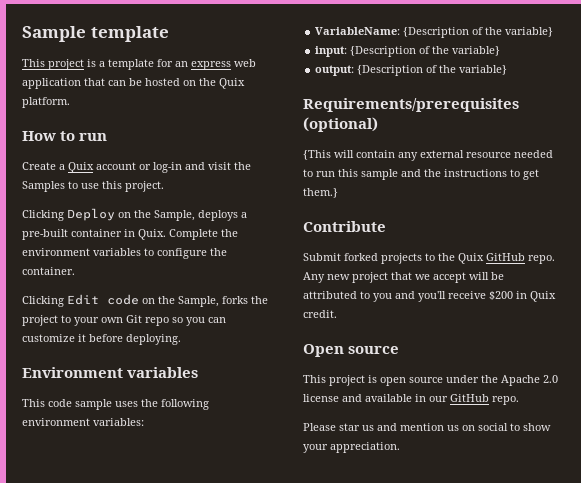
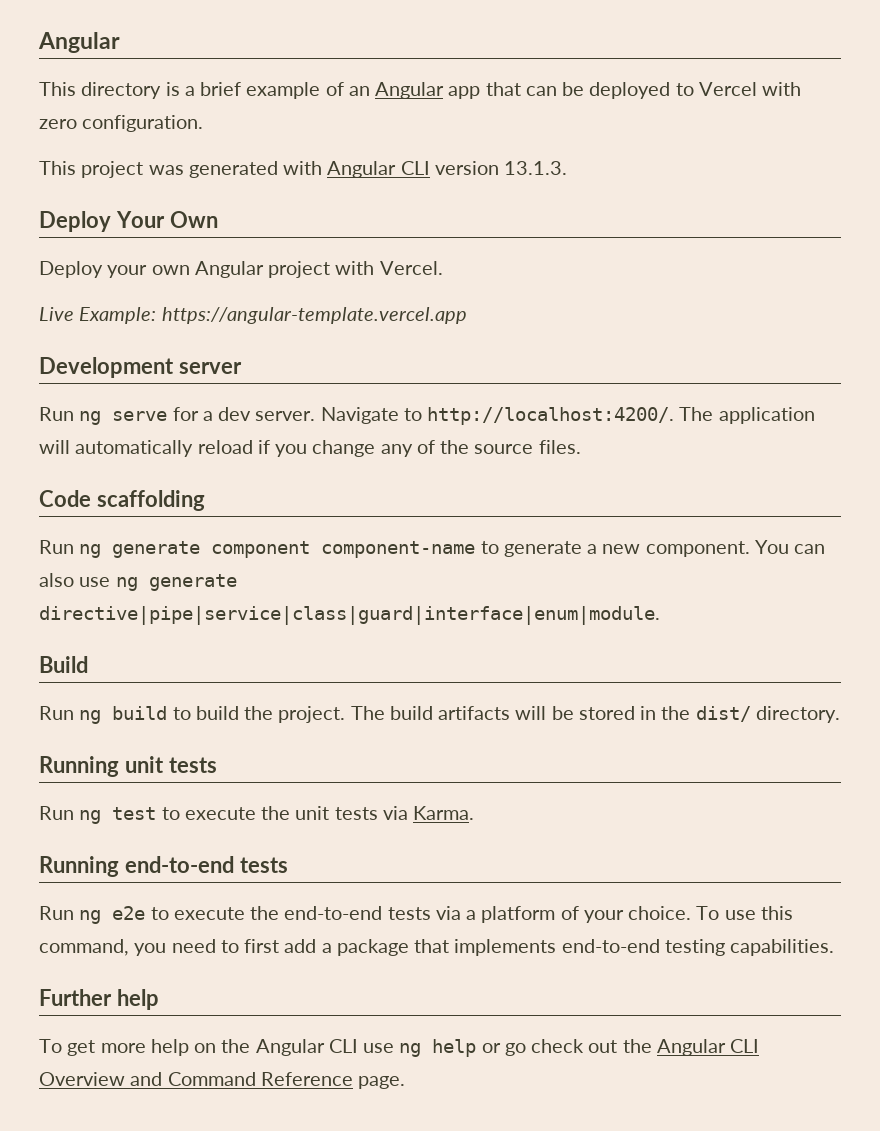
[22,26,169,42] [22,59,256,70] [22,78,245,89] [22,97,70,108] [22,131,108,141] [22,162,251,173] [22,181,164,192] [22,208,247,221] [22,229,238,240] [22,248,227,259] [22,267,75,275] [22,294,268,307] [22,315,226,326] [22,334,181,345] [22,367,199,378] [22,399,209,410] [22,418,144,426] [315,27,554,38] [315,46,501,57] [315,65,508,76] [303,98,519,112] [303,117,378,132] [303,150,553,161] [303,169,539,180] [303,188,338,198] [303,221,386,232] [303,253,555,264] [303,272,504,283] [303,291,556,302] [303,310,337,318] [303,344,400,357] [303,375,558,386] [303,394,519,405] [303,423,551,431] [303,442,400,453] Sample template // This project is a template for an express web application that can be hosted on the Quix platform. // How to run // Create a Quix account or log-in and visit the Samples to use this project. // Clicking Deploy on the Sample, deploys a pre-built container in Quix. Complete the environment variables to configure the container. // Clicking Edit code on the Sample, forks the project to your own Git repo so you can customize it before deploying. // Environment variables // This code sample uses the following environment variables: // VariableName: {Description of the variable} // input: {Description of the variable} // output: {Description of the variable} // Requirements/prerequisites (optional) // {This will contain any external resource needed to run this sample and the instructions to get them.} // Contribute // Submit forked projects to the Quix GitHub repo. Any new project that we accept will be attributed to you and you'll receive $200 in Quix credit. // Open source // This project is open source under the Apache 2.0 license and available in our GitHub repo. // Please star us and mention us on social to show your appreciation. -> [38,32,120,53] [39,82,802,99] [39,115,204,132] [39,161,568,178] [39,211,218,232] [39,261,443,278] [39,307,467,324] [39,357,242,378] [39,407,815,425] [39,440,581,457] [39,490,205,511] [39,540,826,558] [39,573,237,591] [39,606,660,625] [39,656,88,673] [39,706,840,724] [39,756,217,777] [39,806,475,824] [39,856,288,877] [39,906,793,924] [39,939,835,956] [39,989,159,1010] [39,1039,760,1057] [39,1072,406,1089] Angular // This directory is a brief example of an Angular app that can be deployed to Vercel with zero configuration. // This project was generated with Angular CLI version 13.1.3. // Deploy Your Own // Deploy your own Angular project with Vercel. // Live Example: https://angular-template.vercel.app // Development server // Run ng serve for a dev server. Navigate to http://localhost:4200/. The application will automatically reload if you change any of the source files. // Code scaffolding // Run ng generate component component-name to generate a new component. You can also use ng generate directive|pipe|service|class|guard|interface|enum|module. // Build // Run ng build to build the project. The build artifacts will be stored in the dist/ directory. // Running unit tests // Run ng test to execute the unit tests via Karma. // Running end-to-end tests // Run ng e2e to execute the end-to-end tests via a platform of your choice. To use this command, you need to first add a package that implements end-to-end testing capabilities. // Further help // To get more help on the Angular CLI use ng help or go check out the Angular CLI Overview and Command Reference page.

